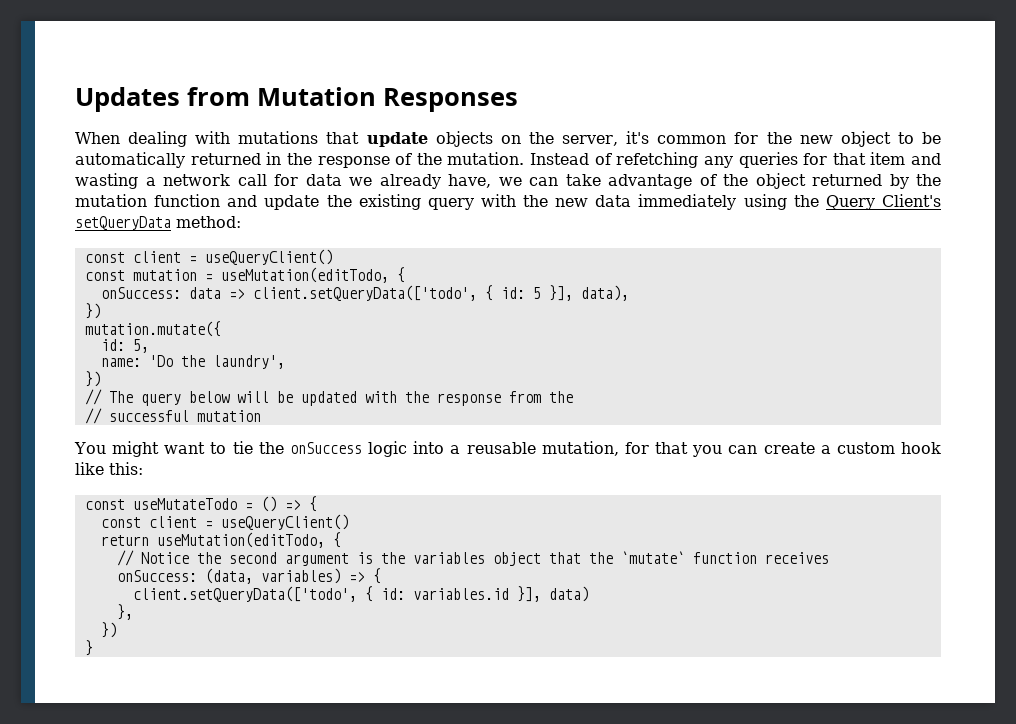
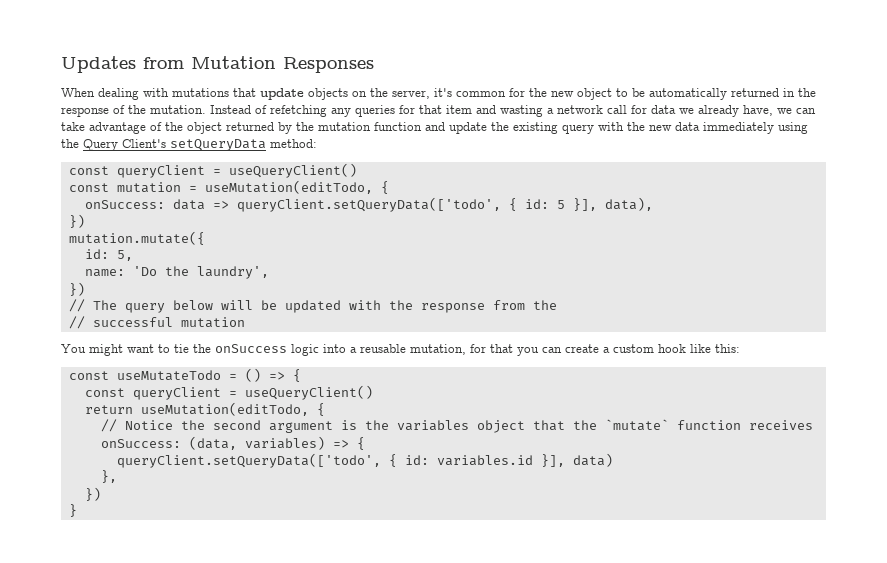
[132,251,181,263] client -> [116,165,205,178] queryClient
[252,285,477,301] client.setQueryData(['todo', -> [236,197,501,212] queryClient.setQueryData(['todo',
[148,516,197,528] client -> [132,387,221,400] queryClient
[132,586,357,602] client.setQueryData(['todo', -> [116,453,381,468] queryClient.setQueryData(['todo',

